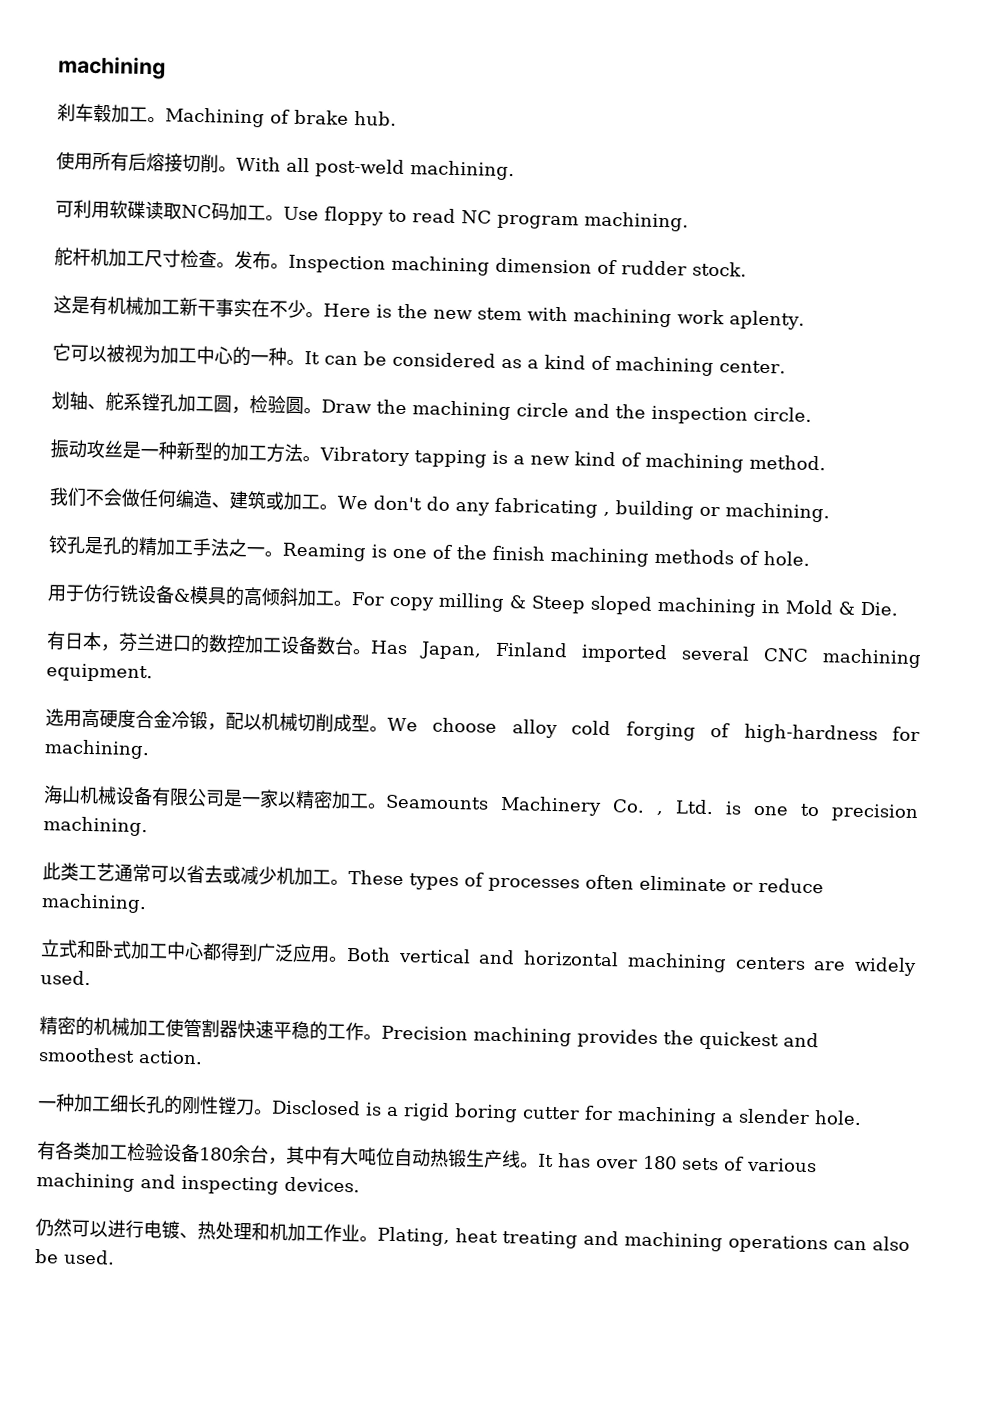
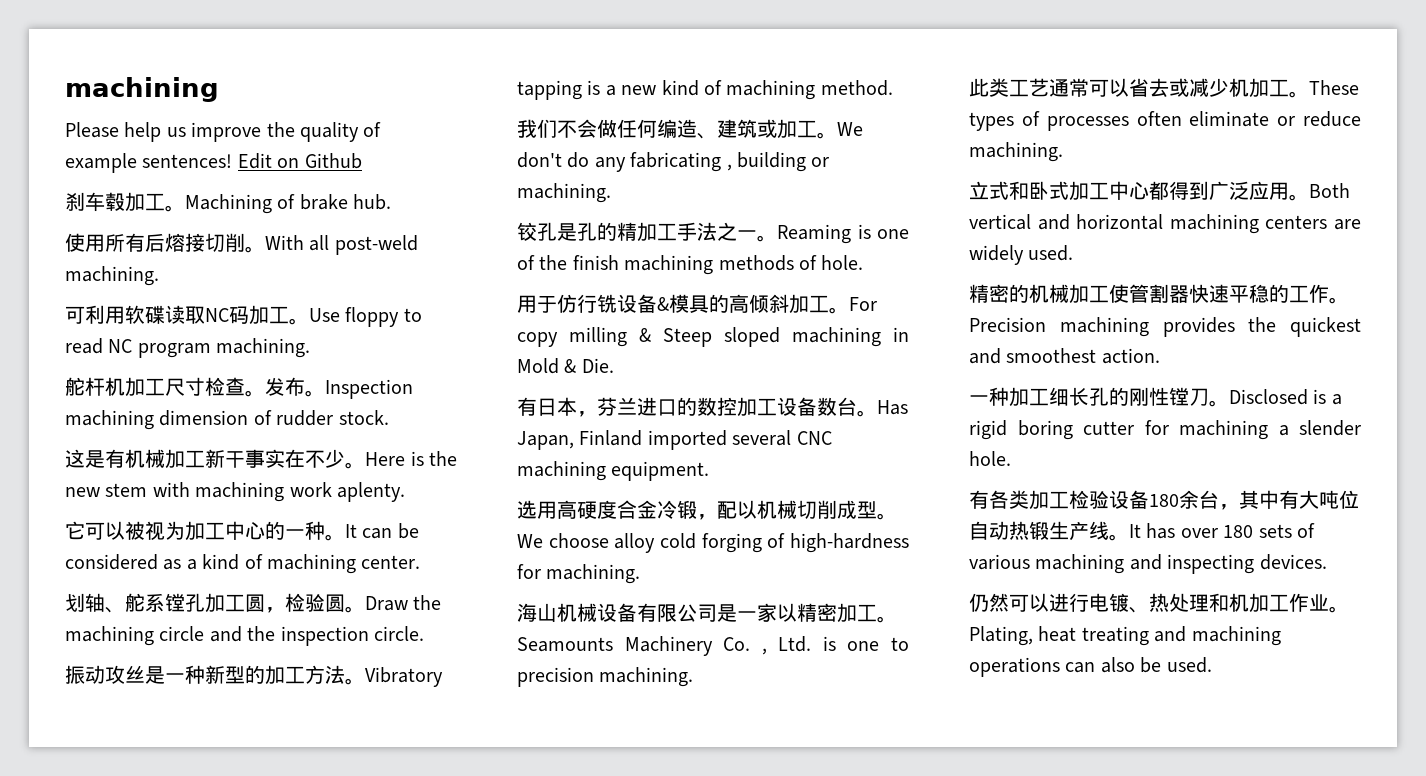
[58,55,166,80] machining -> [65,77,219,102] [65,122,382,142] [65,153,362,173] machining // Please help us improve the quality of example sentences! Edit on Github

